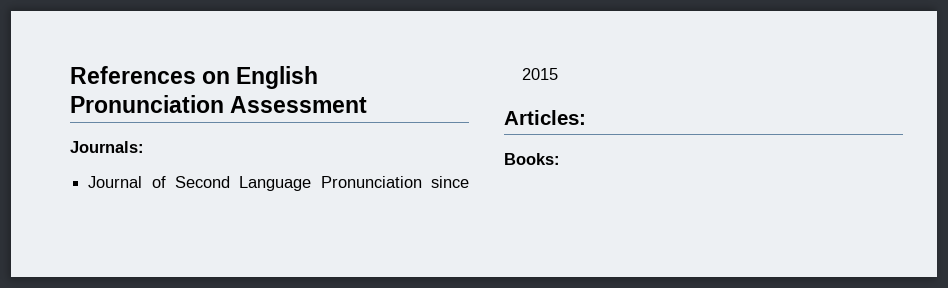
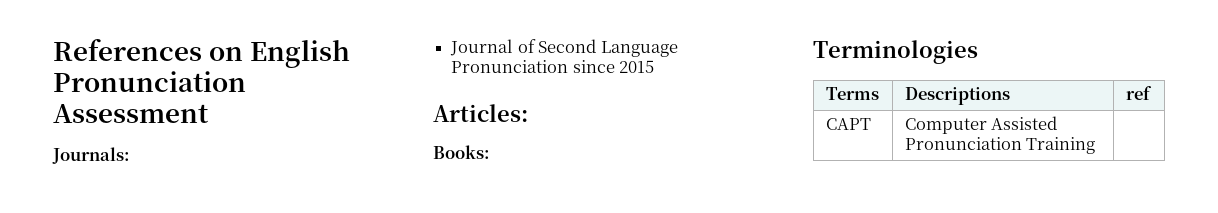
(560, 159) none -> [813,40,978,64] [825,87,879,100] [904,87,1010,105] [1125,86,1152,100] [825,118,871,130] [904,116,1058,134] [904,137,1096,154] // Terminologies // Terms | Descriptions | ref // CAPT | Computer Assisted Pronunciation Training |

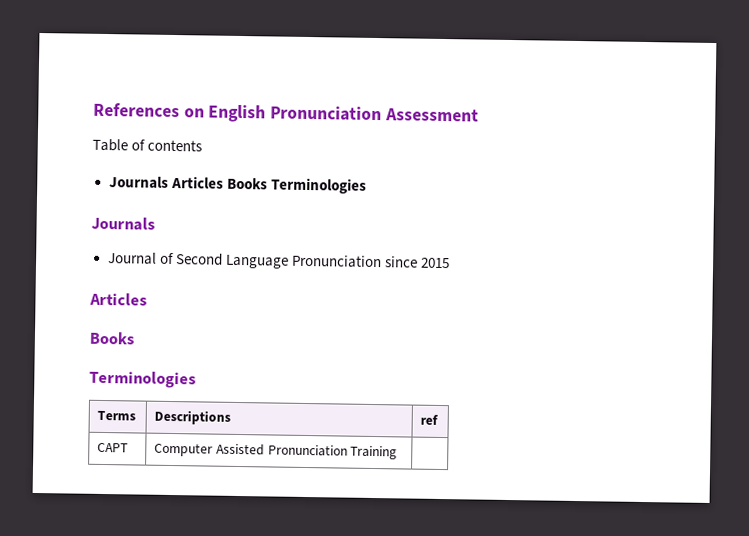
[52,147,130,164] Journals: -> [92,138,203,152] [108,175,367,194] [91,216,155,231] Table of contents // Journals Articles Books Terminologies // Journals
[433,104,528,122] [433,145,490,159] Articles: // Books: -> [89,292,147,306] [89,331,135,345] Articles // Books

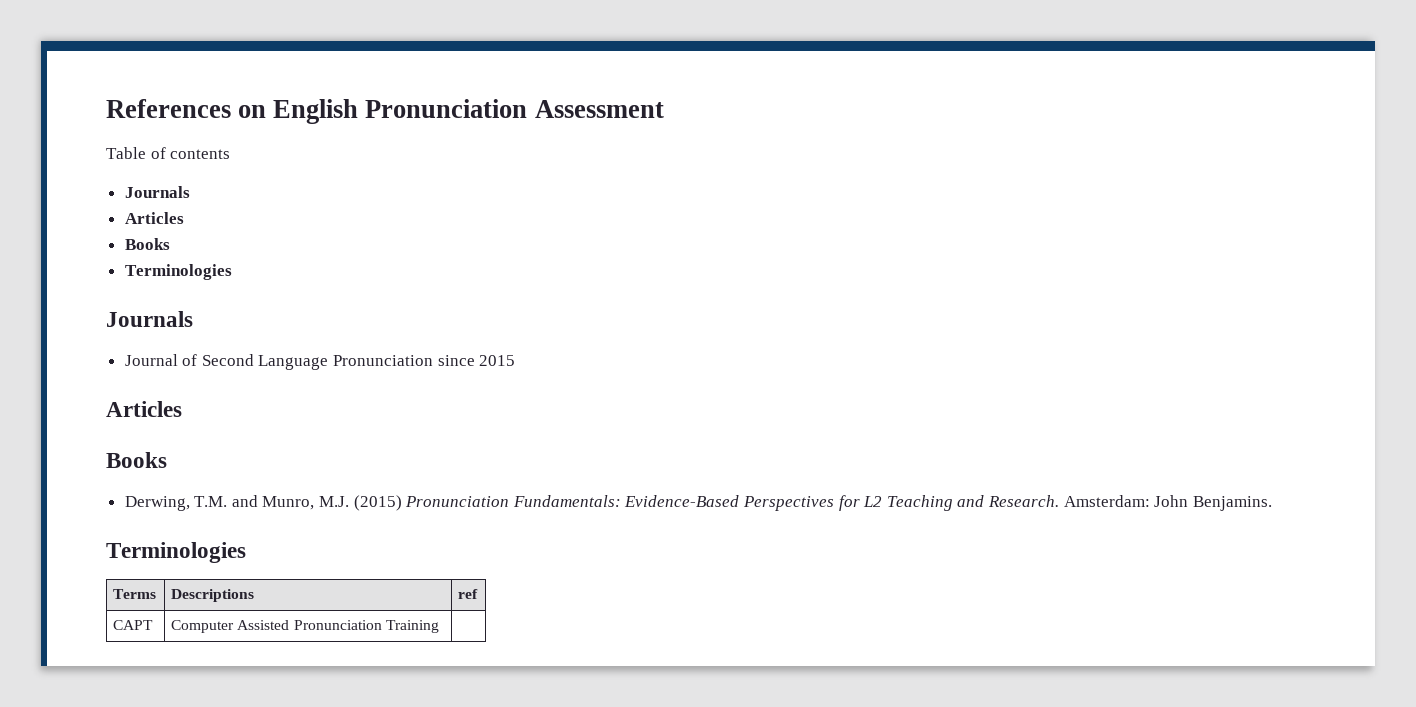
[170,175,268,190] Articles Books -> [124,212,184,224] [124,238,170,250] // Articles // Books //
(135, 338) none -> [124,495,1272,511] // Derwing, T.M. and Munro, M.J. (2015) Pronunciation Fundamentals: Evidence-Based Perspectives for L2 Teaching and Research. Amsterdam: John Benjamins.

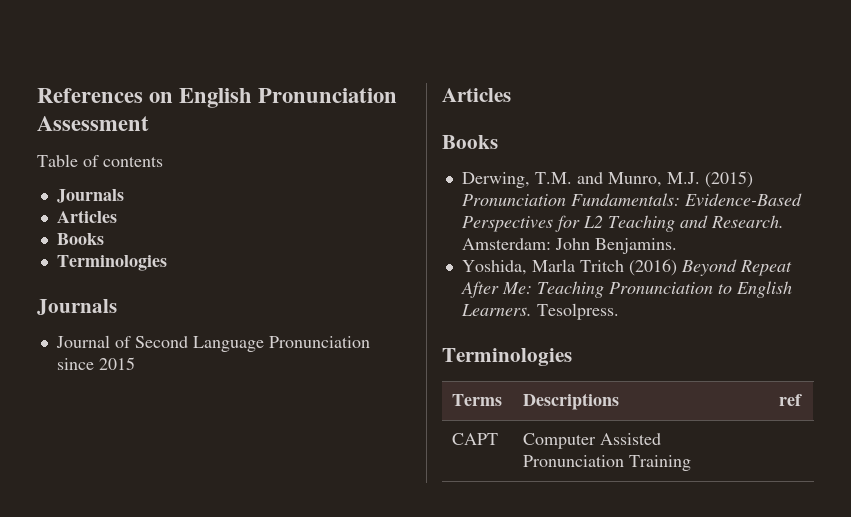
(1272, 503) none -> [461,259,792,276] [460,281,792,298] [460,303,619,320] // Yoshida, Marla Tritch (2016) Beyond Repeat After Me: Teaching Pronunciation to English Learners. Tesolpress.

